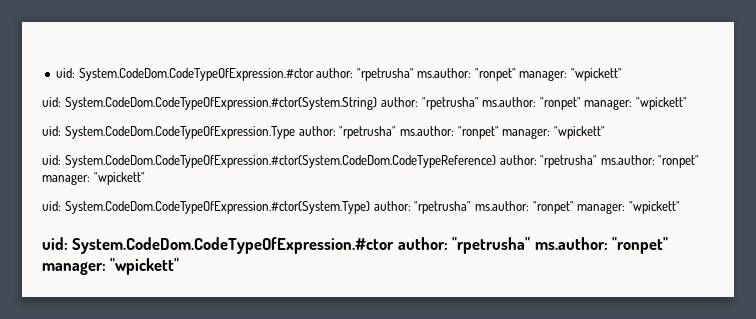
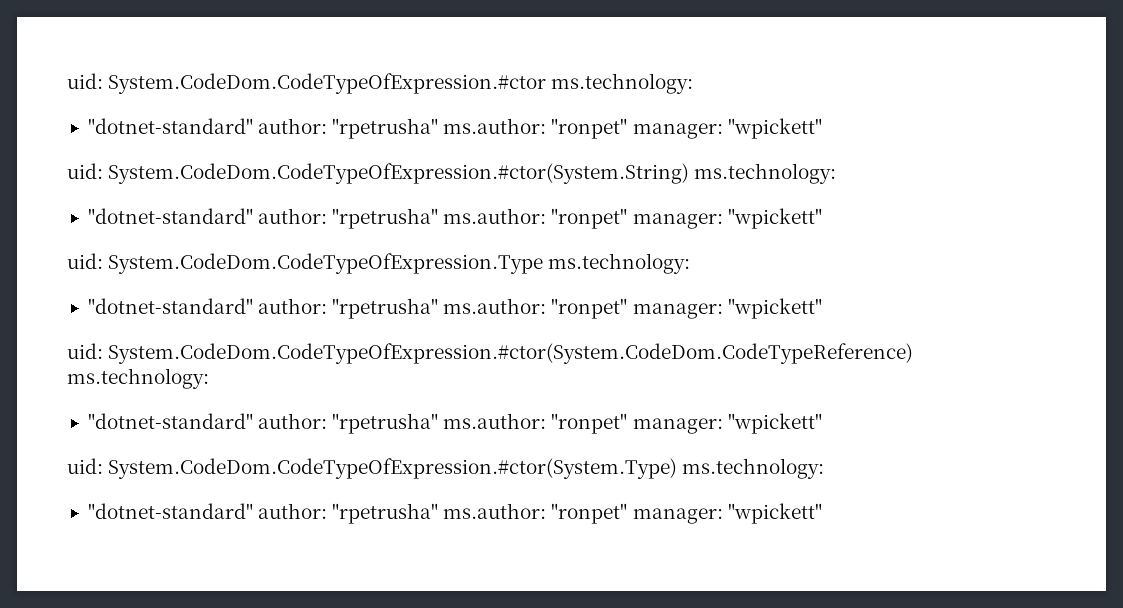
[56,68,314,81] uid: System.CodeDom.CodeTypeOfExpression.#ctor -> [67,73,694,94] [87,118,253,134] uid: System.CodeDom.CodeTypeOfExpression.#ctor ms.technology: // "dotnet-standard"
(378, 103) none -> [694,163,837,184] [87,208,253,224] ms.technology: // "dotnet-standard"
(296, 132) none -> [548,253,691,274] [87,298,253,314] ms.technology: // "dotnet-standard"
(497, 161) none -> [67,368,209,389] [87,413,253,429] ms.technology: // "dotnet-standard"
[373,201,680,214] [42,237,669,254] [42,258,180,275] author: "rpetrusha" ms.author: "ronpet" manager: "wpickett" // uid: System.CodeDom.CodeTypeOfExpression.#ctor author: "rpetrusha" ms.author: "ronpet" manager: "wpickett" -> [682,458,825,479] [87,503,822,524] ms.technology: // "dotnet-standard" author: "rpetrusha" ms.author: "ronpet" manager: "wpickett"

